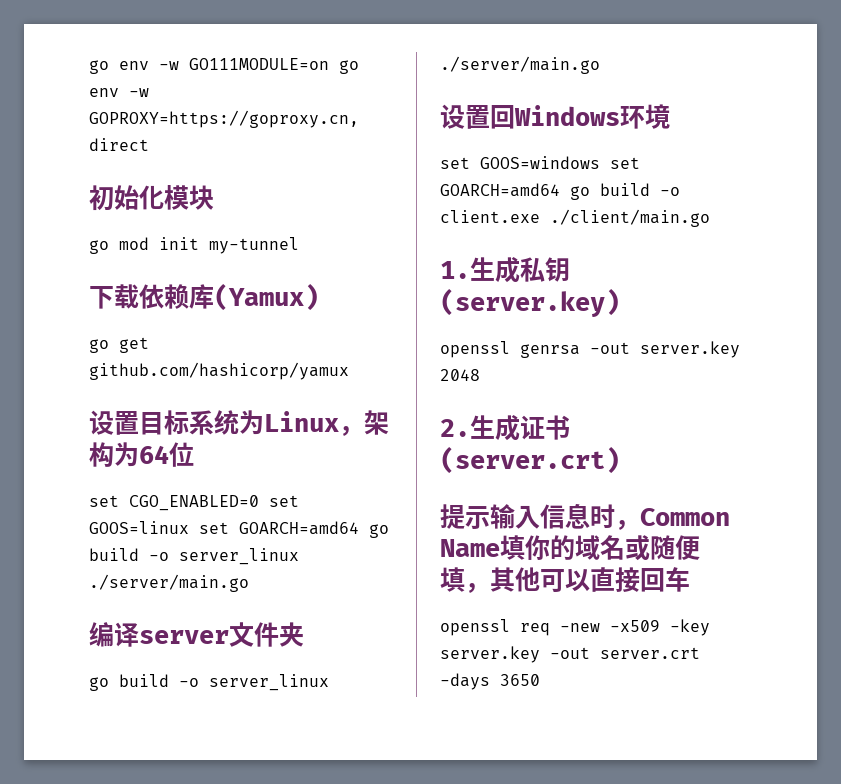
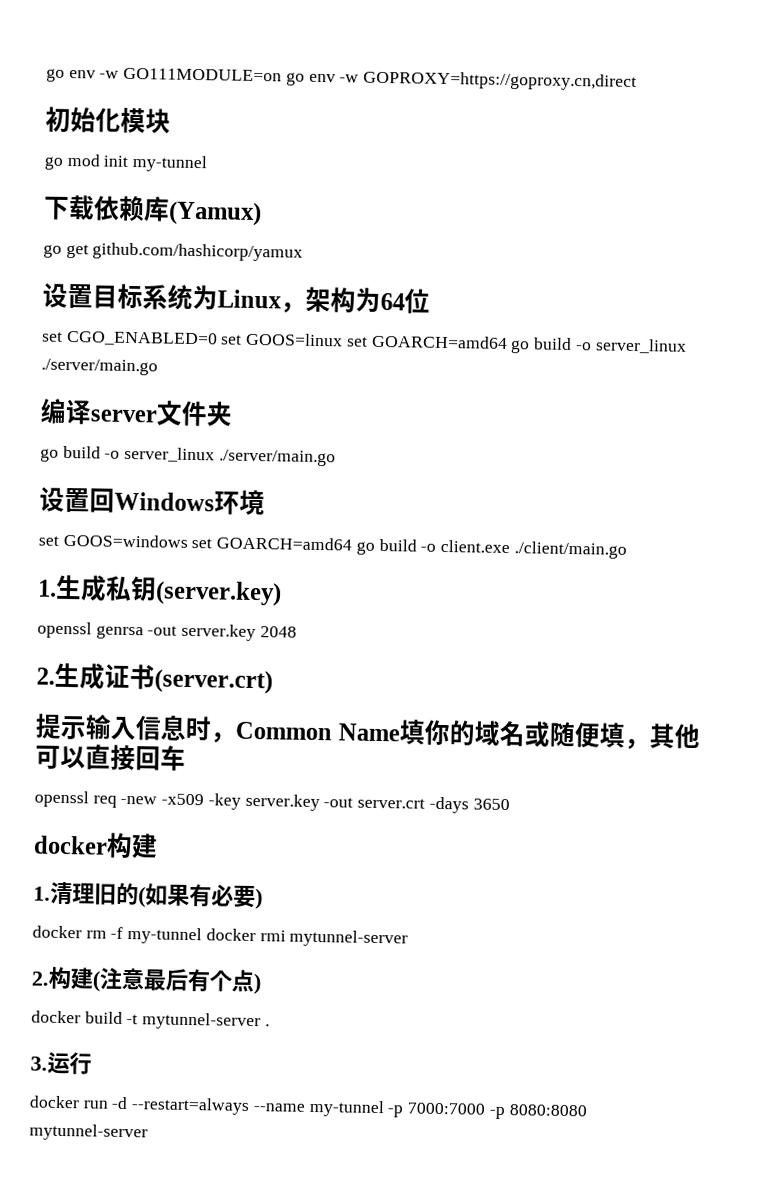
(540, 680) none -> [33,832,158,859] [33,881,263,910] [32,925,409,948] [31,966,262,995] [31,1010,270,1031] [30,1051,92,1075] [29,1095,587,1120] [29,1123,148,1142] // docker构建 // 1.清理旧的(如果有必要) // docker rm -f my-tunnel docker rmi mytunnel-server // 2.构建(注意最后有个点) // docker build -t mytunnel-server . // 3.运行 // docker run -d --restart=always --name my-tunnel -p 7000:7000 -p 8080:8080 mytunnel-server

